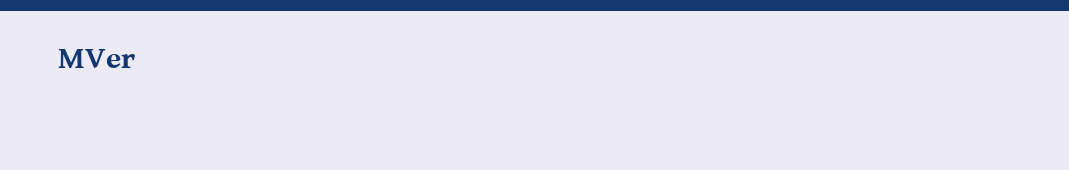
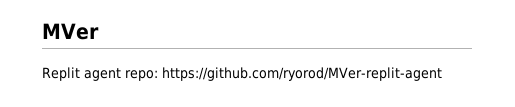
(135, 58) none -> [42,67,442,81] // Replit agent repo: https://github.com/ryorod/MVer-replit-agent

